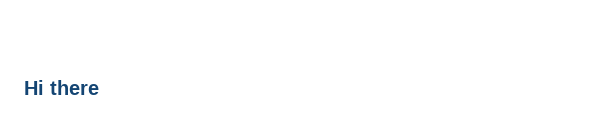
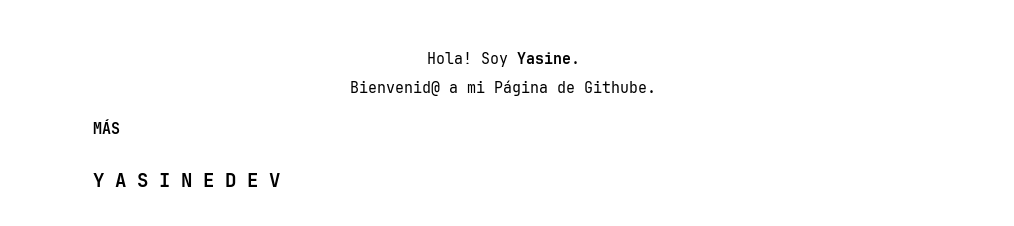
[24,80,99,95] Hi there -> [426,52,580,67] [350,80,656,96] [93,119,120,134] [93,173,280,187] Hola! Soy Yasine. // Bienvenid@ a mi Página de Githube. // MÁS // Y A S I N E D E V

